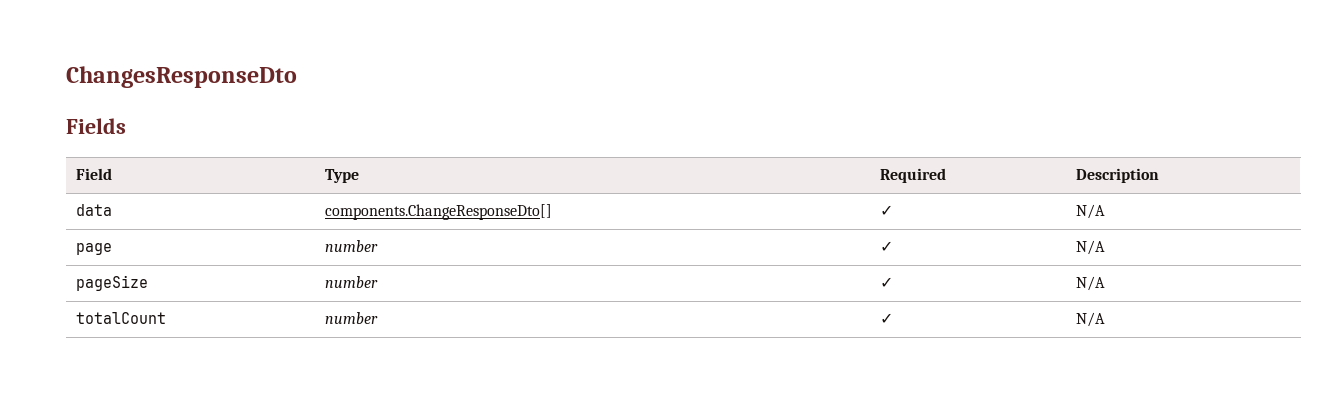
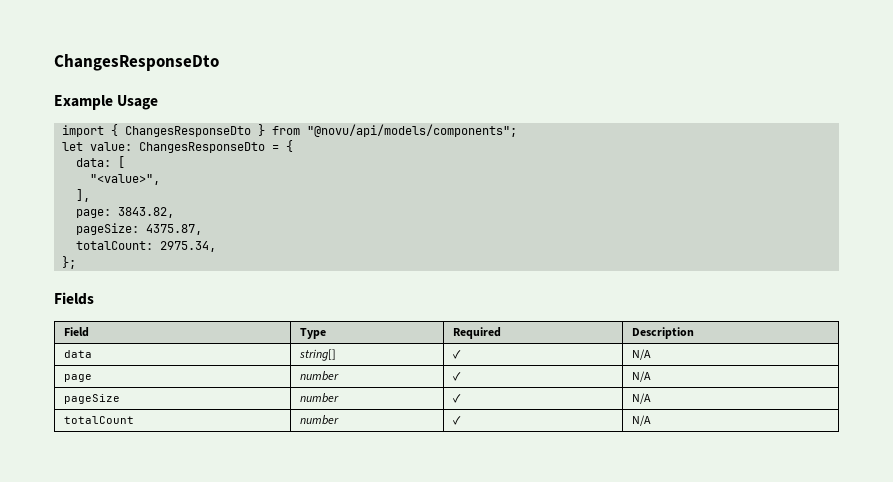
[66,66,297,88] ChangesResponseDto -> [54,54,219,71] [54,95,159,110] [62,124,518,137] [62,140,294,153] [76,156,126,168] [90,174,161,185] [76,189,91,202] [76,207,175,218] [76,223,203,235] [76,241,217,252] [62,256,77,269] ChangesResponseDto // Example Usage // import { ChangesResponseDto } from "@novu/api/models/components"; // let value: ChangesResponseDto = { // data: [ // "<value>", // ], // page: 3843.82, // pageSize: 4375.87, // totalCount: 2975.34, // };
[325,204,553,220] components.ChangeResponseDto[] -> [299,349,337,361] string[]

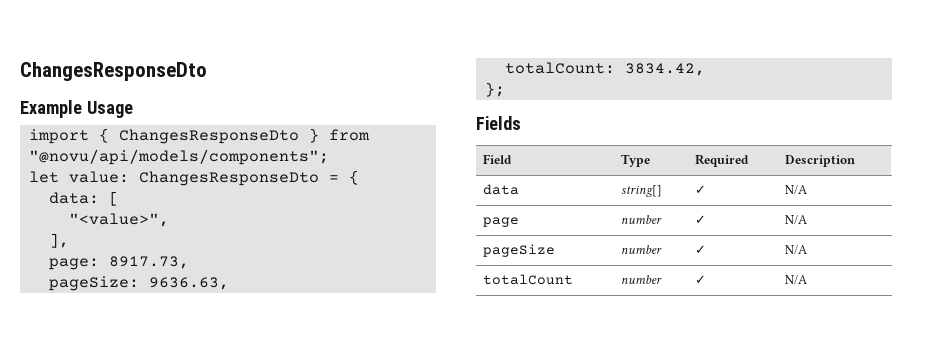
[118,207,175,218] 3843.82, -> [108,256,189,269] 8917.73,
[146,224,203,235] 4375.87, -> [148,277,229,290] 9636.63,
[160,241,217,252] 2975.34, -> [624,63,705,76] 3834.42,

